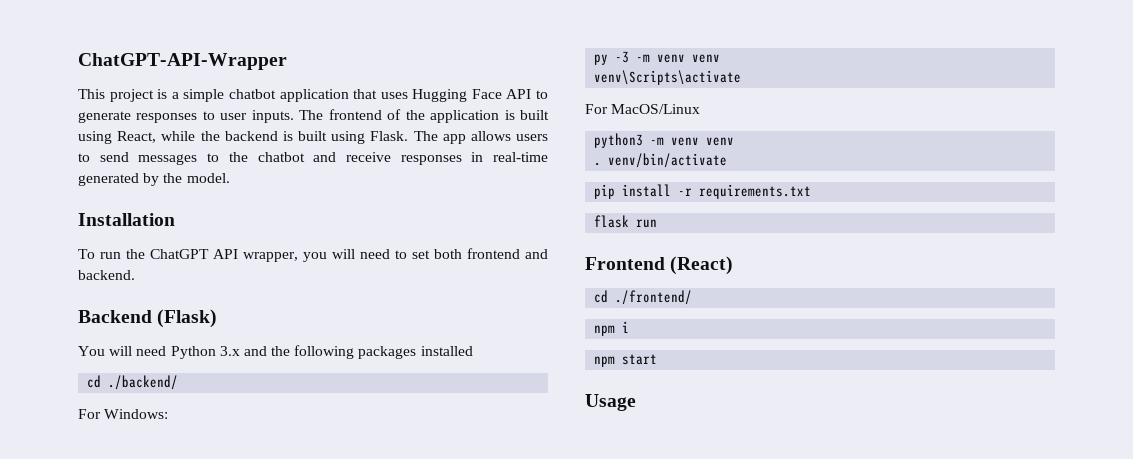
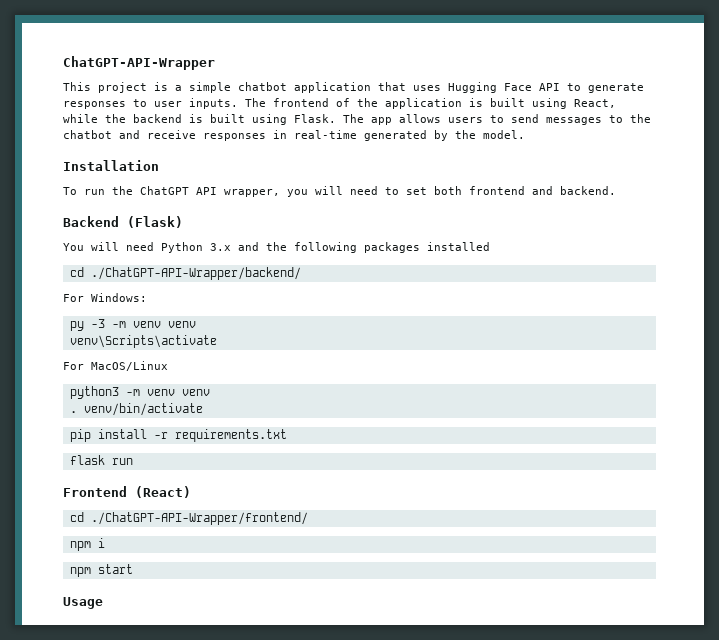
[108,375,179,390] ./backend/ -> [90,267,301,280] ./ChatGPT-API-Wrapper/backend/
[615,290,693,305] ./frontend/ -> [90,512,308,525] ./ChatGPT-API-Wrapper/frontend/

